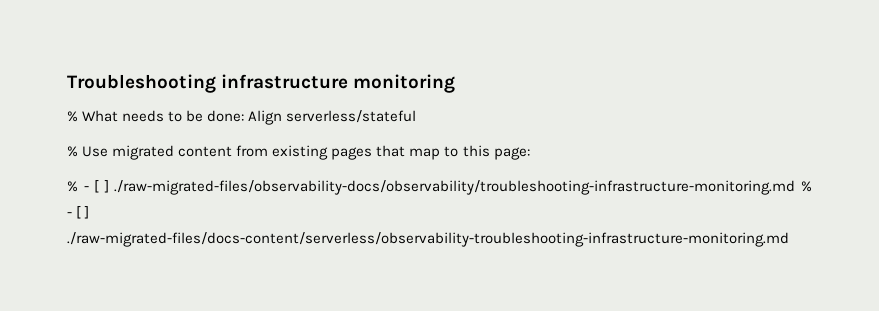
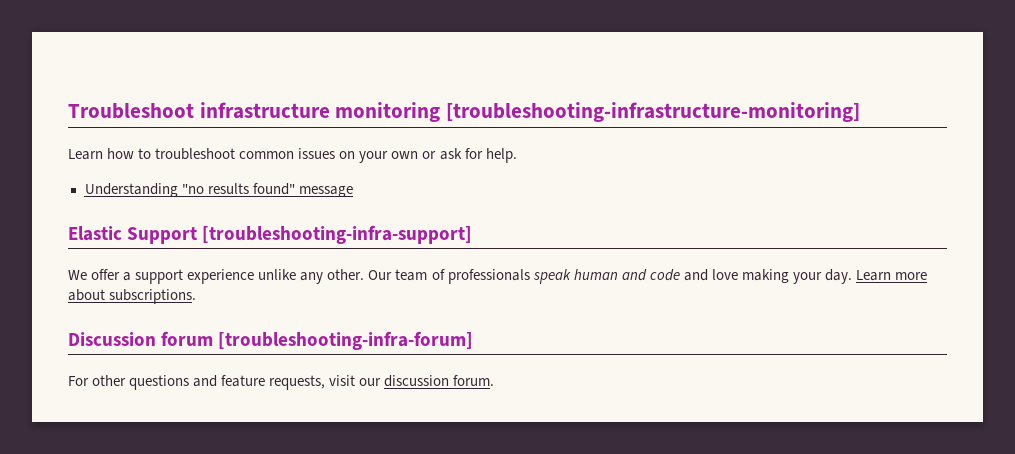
[67,74,216,93] Troubleshooting -> [68,103,194,119] Troubleshoot
[67,110,417,125] [67,145,530,160] [67,180,812,195] [67,206,90,219] [67,232,789,247] // % What needs to be done: Align serverless/stateful // % Use migrated content from existing pages that map to this page: // % - [ ] ./raw-migrated-files/observability-docs/observability/troubleshooting-infrastructure-monitoring.md % - [ ] ./raw-migrated-files/docs-content/serverless/observability-troubleshooting-infrastructure-monitoring.md -> [446,102,861,122] [68,148,517,163] [84,183,353,197] [68,225,473,244] [68,269,928,284] [68,289,197,304] [68,331,474,350] [68,375,495,390] [troubleshooting-infrastructure-monitoring] // Learn how to troubleshoot common issues on your own or ask for help. // Understanding "no results found" message // Elastic Support [troubleshooting-infra-support] // We offer a support experience unlike any other. Our team of professionals speak human and code and love making your day. Learn more about subscriptions. // Discussion forum [troubleshooting-infra-forum] // For other questions and feature requests, visit our discussion forum.

